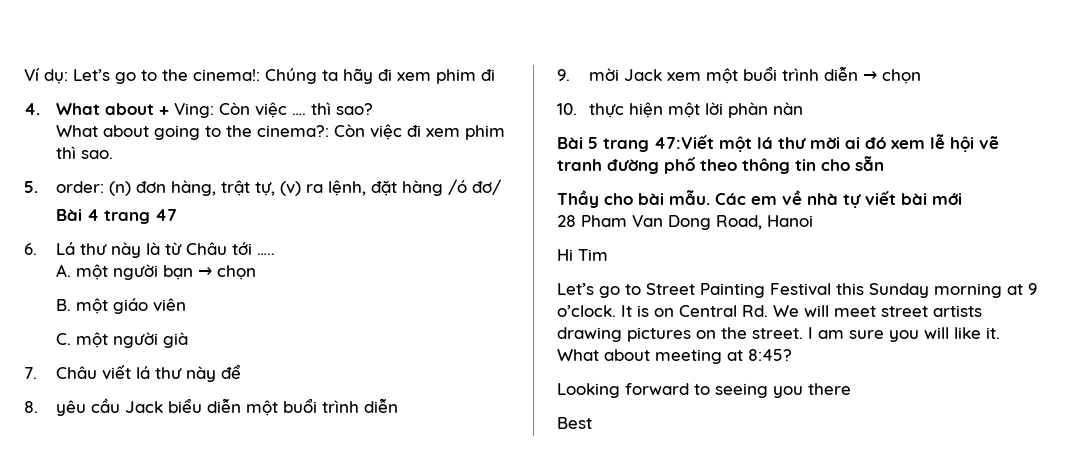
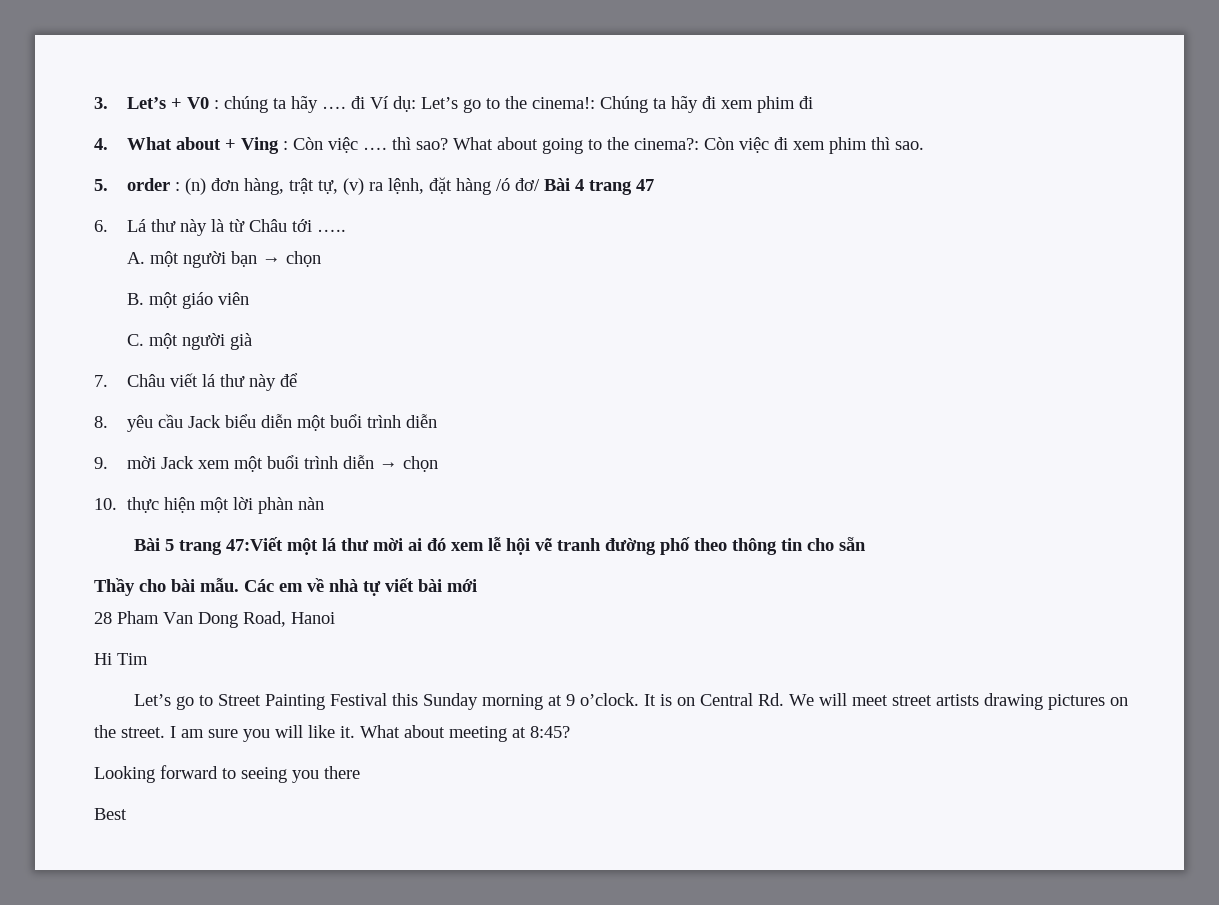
(24, 74) none -> [94,96,366,113] 3. Let’s + V0 : chúng ta hãy …. đi
[174,103,215,118] Ving: -> [241,137,289,154] Ving :
(374, 109) // -> (449, 144) none
[56,181,105,193] order: -> [127,178,181,191] order :
(502, 187) // -> (541, 184) none

